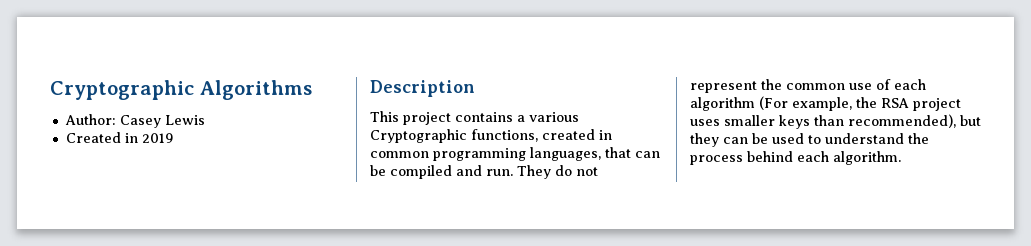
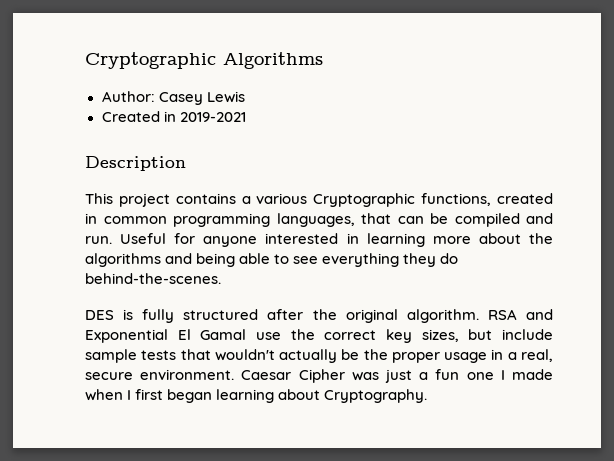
[141,133,174,143] 2019 -> [179,112,246,122] 2019-2021
[517,165,598,179] [690,79,926,93] [690,96,961,111] [690,114,981,129] [690,133,929,147] [690,151,901,165] They do not represent the common use of each algorithm (For example, the RSA project uses smaller keys than recommended), but they can be used to understand the process behind each algorithm. -> [120,233,553,247] [85,253,459,267] [85,273,221,284] [85,309,553,323] [85,329,553,343] [85,349,553,363] [85,369,553,383] [85,389,428,403] Useful for anyone interested in learning more about the algorithms and being able to see everything they do behind-the-scenes. // DES is fully structured after the original algorithm. RSA and Exponential El Gamal use the correct key sizes, but include sample tests that wouldn't actually be the proper usage in a real, secure environment. Caesar Cipher was just a fun one I made when I first began learning about Cryptography.

